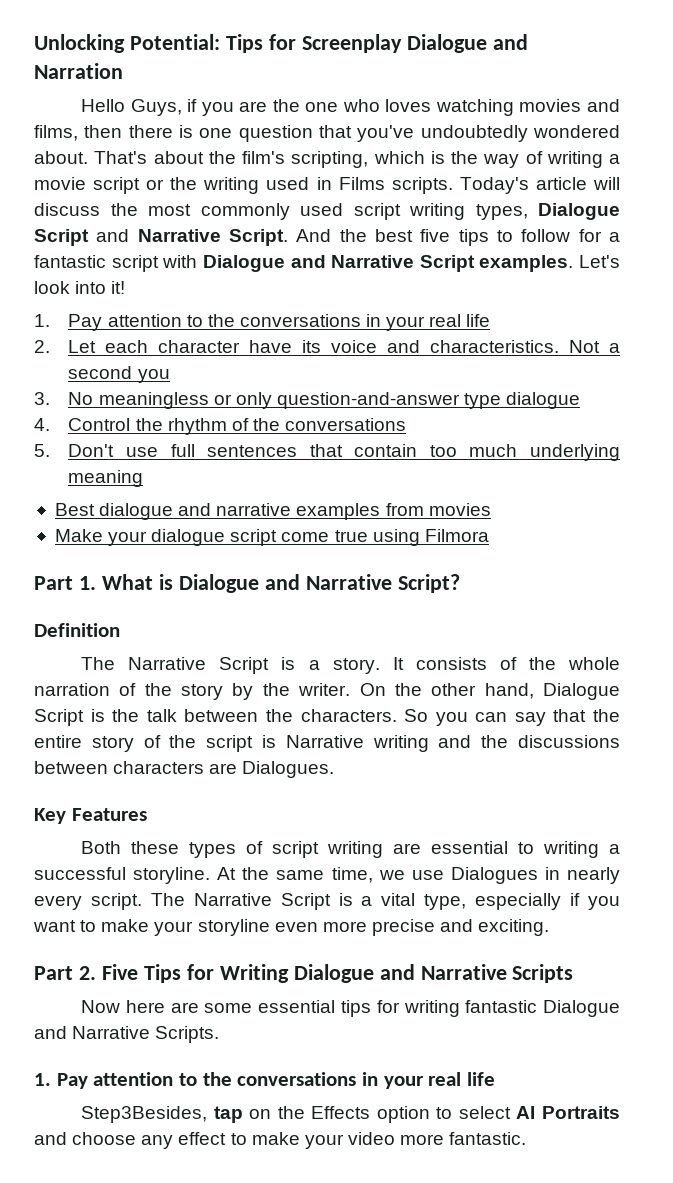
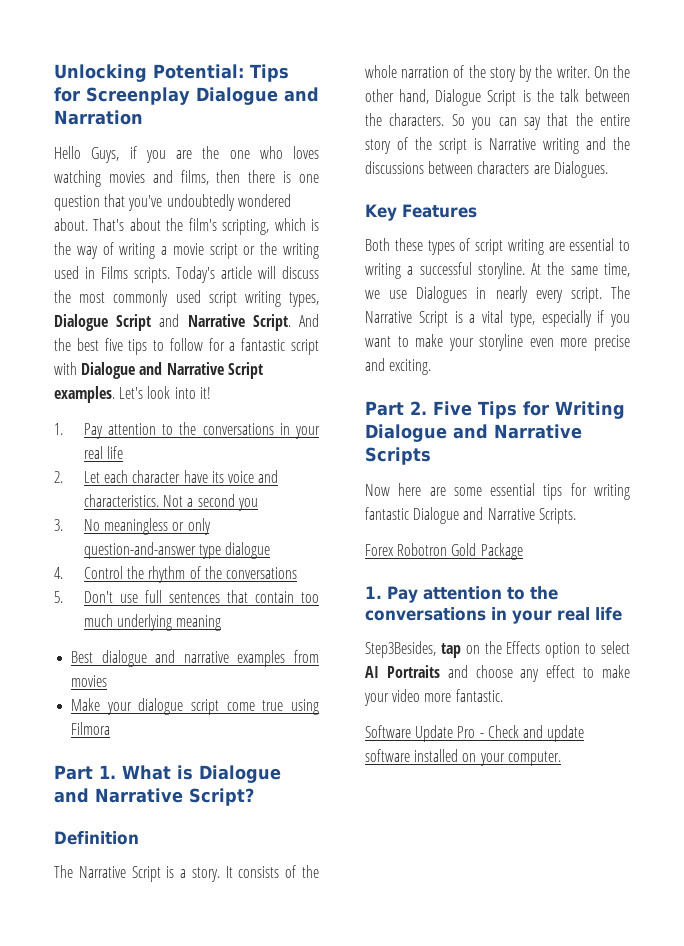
(220, 1034) none -> [365,543,523,560] // Forex Robotron Gold Package
(527, 1138) none -> [365,725,585,742] [365,749,561,766] // Software Update Pro - Check and update software installed on your computer.

